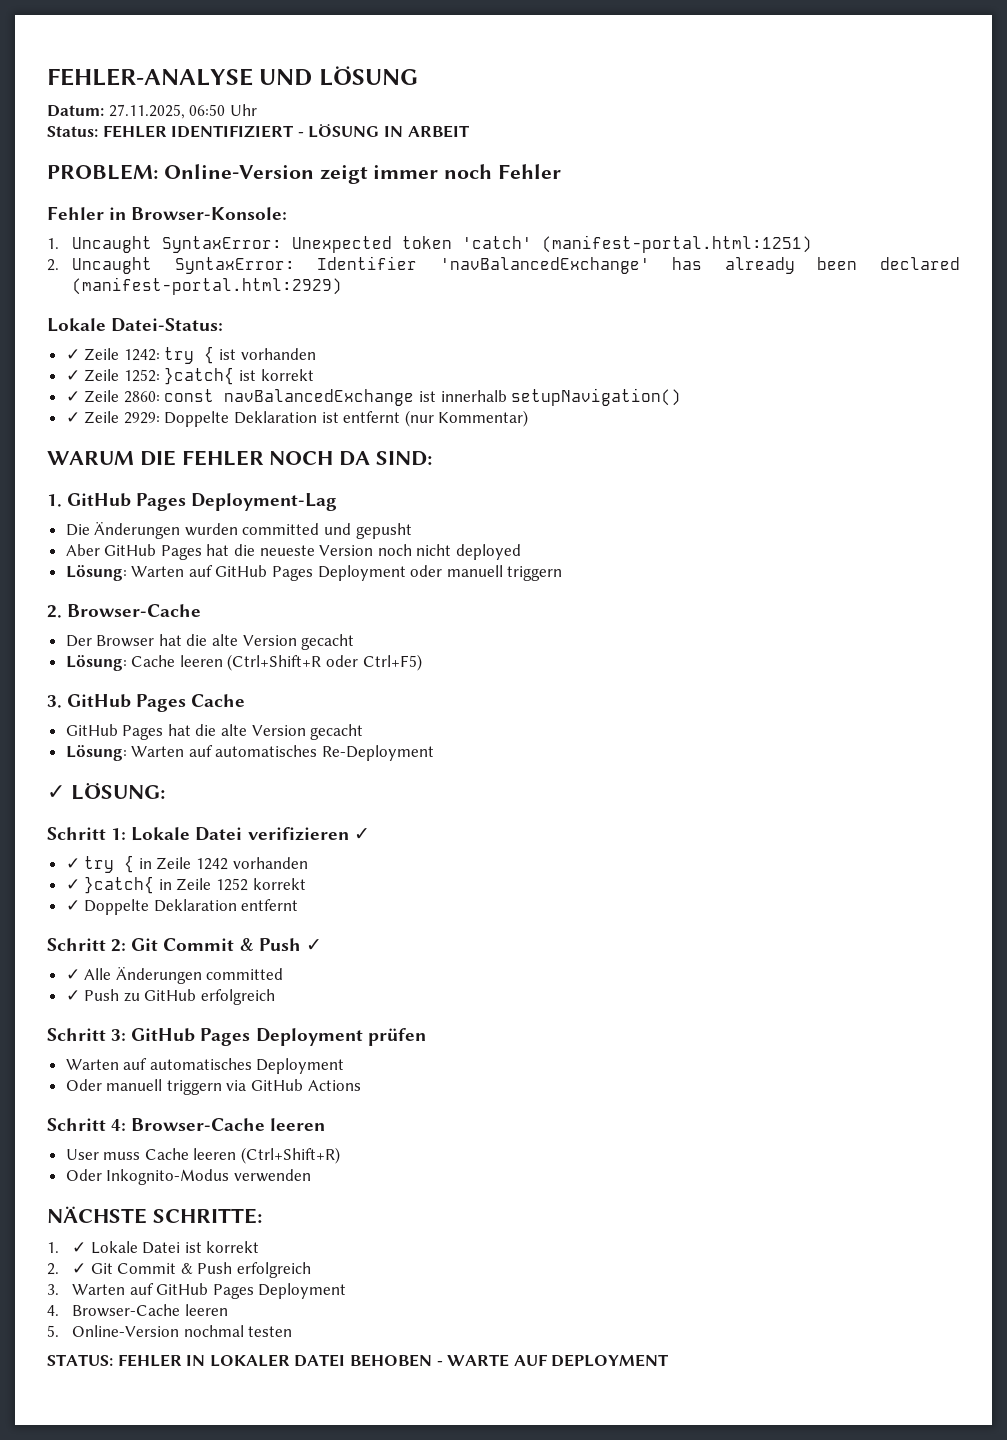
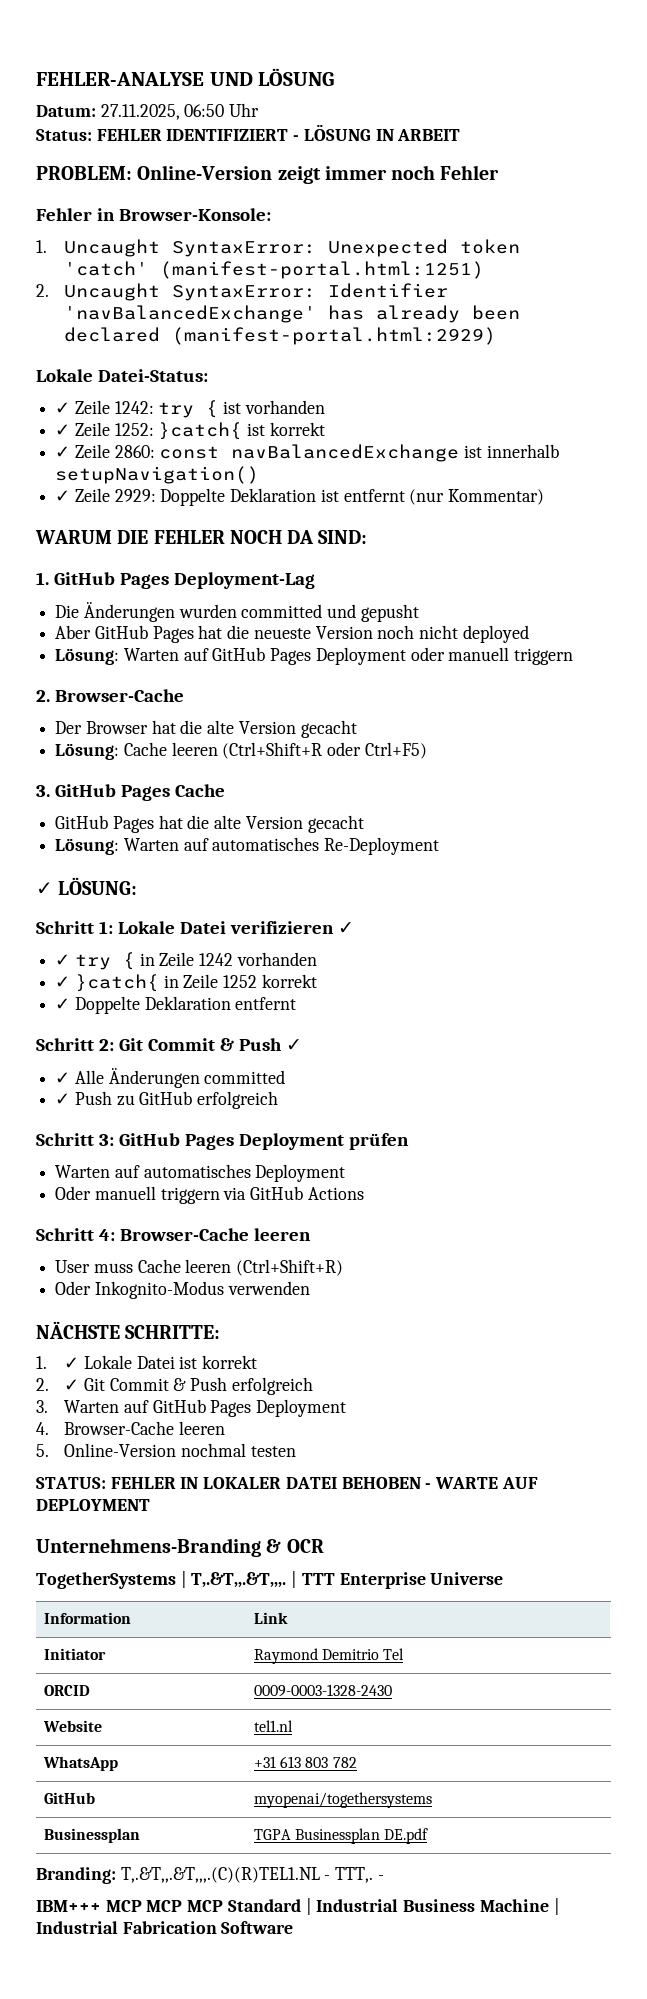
(669, 1360) none -> [36,1538,324,1557] [36,1571,504,1589] [43,1612,131,1624] [253,1612,288,1624] [43,1648,106,1660] [253,1648,405,1664] [43,1685,90,1696] [253,1684,392,1697] [42,1720,102,1732] [253,1720,293,1732] [42,1756,118,1771] [253,1756,357,1768] [43,1792,95,1804] [253,1792,432,1808] [43,1828,140,1843] [253,1828,429,1844] [36,1867,384,1884] [36,1898,560,1915] [36,1921,294,1934] // Unternehmens-Branding & OCR // TogetherSystems | T,.&T,,.&T,,,. | TTT Enterprise Universe // Information | Link // Initiator | Raymond Demitrio Tel // ORCID | 0009-0003-1328-2430 // Website | tel1.nl // WhatsApp | +31 613 803 782 // GitHub | myopenai/togethersystems // Businessplan | TGPA Businessplan DE.pdf // Branding: T,.&T,,.&T,,,.(C)(R)TEL1.NL - TTT,. - // IBM+++ MCP MCP MCP Standard | Industrial Business Machine | Industrial Fabrication Software

